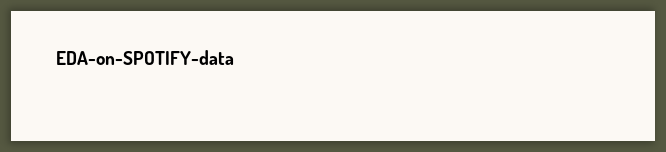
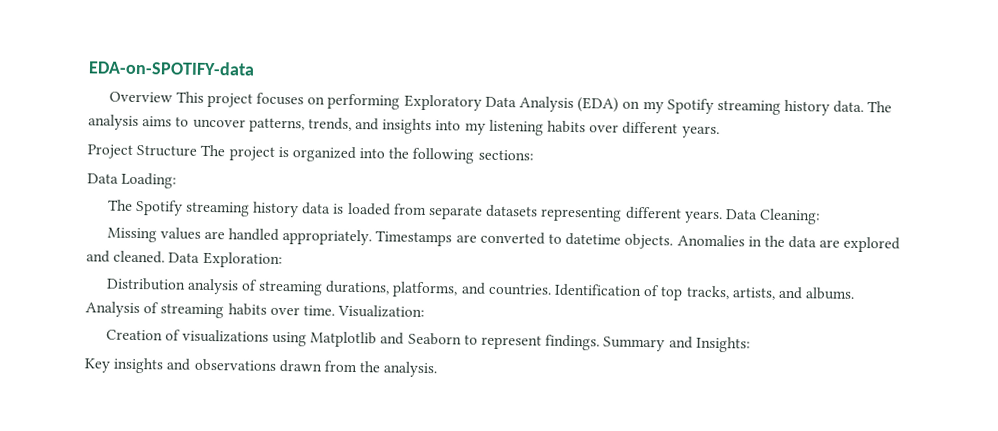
(234, 57) none -> [108,91,893,116] [88,114,720,139] [87,144,534,164] [87,172,178,189] [107,199,822,225] [106,227,901,253] [86,250,283,269] [105,277,856,301] [85,301,426,319] [105,329,751,353] [84,357,438,378] // Overview This project focuses on performing Exploratory Data Analysis (EDA) on my Spotify streaming history data. The analysis aims to uncover patterns, trends, and insights into my listening habits over different years. // Project Structure The project is organized into the following sections: // Data Loading: // The Spotify streaming history data is loaded from separate datasets representing different years. Data Cleaning: // Missing values are handled appropriately. Timestamps are converted to datetime objects. Anomalies in the data are explored and cleaned. Data Exploration: // Distribution analysis of streaming durations, platforms, and countries. Identification of top tracks, artists, and albums. Analysis of streaming habits over time. Visualization: // Creation of visualizations using Matplotlib and Seaborn to represent findings. Summary and Insights: // Key insights and observations drawn from the analysis.

